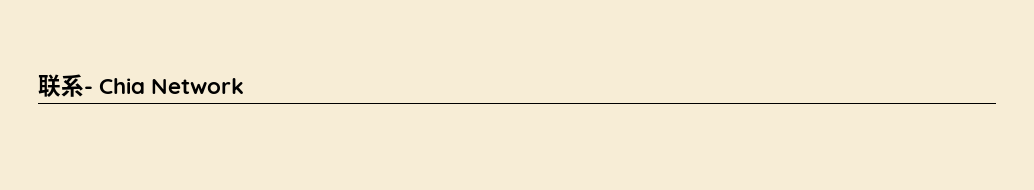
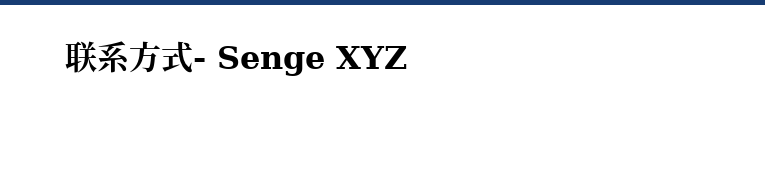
[84,78,245,94] - Chia Network -> [129,41,407,76] 方式- Senge XYZ

